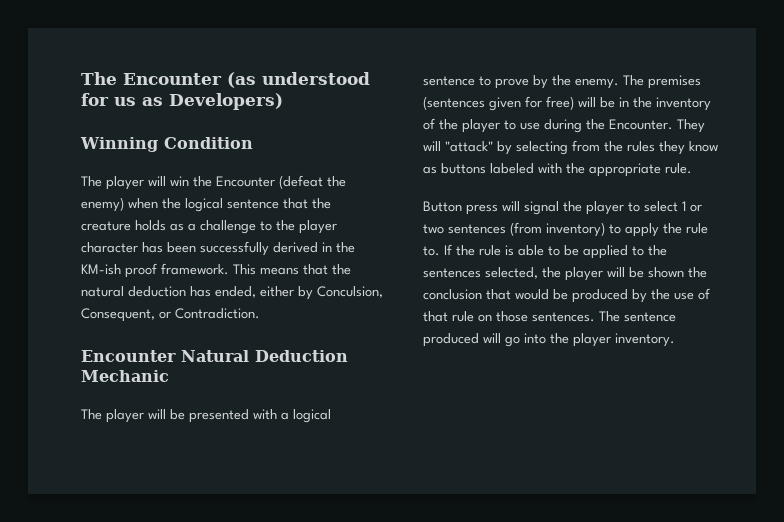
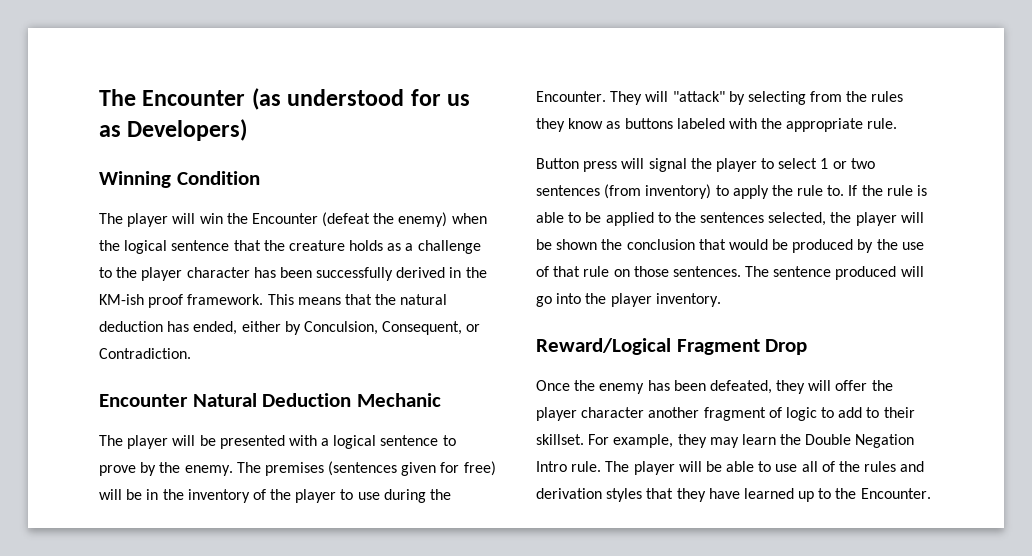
(675, 340) none -> [536,338,808,355] [536,380,893,394] [536,407,915,421] [536,434,915,448] [536,461,925,475] [536,488,931,502] // Reward/Logical Fragment Drop // Once the enemy has been defeated, they will offer the player character another fragment of logic to add to their skillset. For example, they may learn the Double Negation Intro rule. The player will be able to use all of the rules and derivation styles that they have learned up to the Encounter.

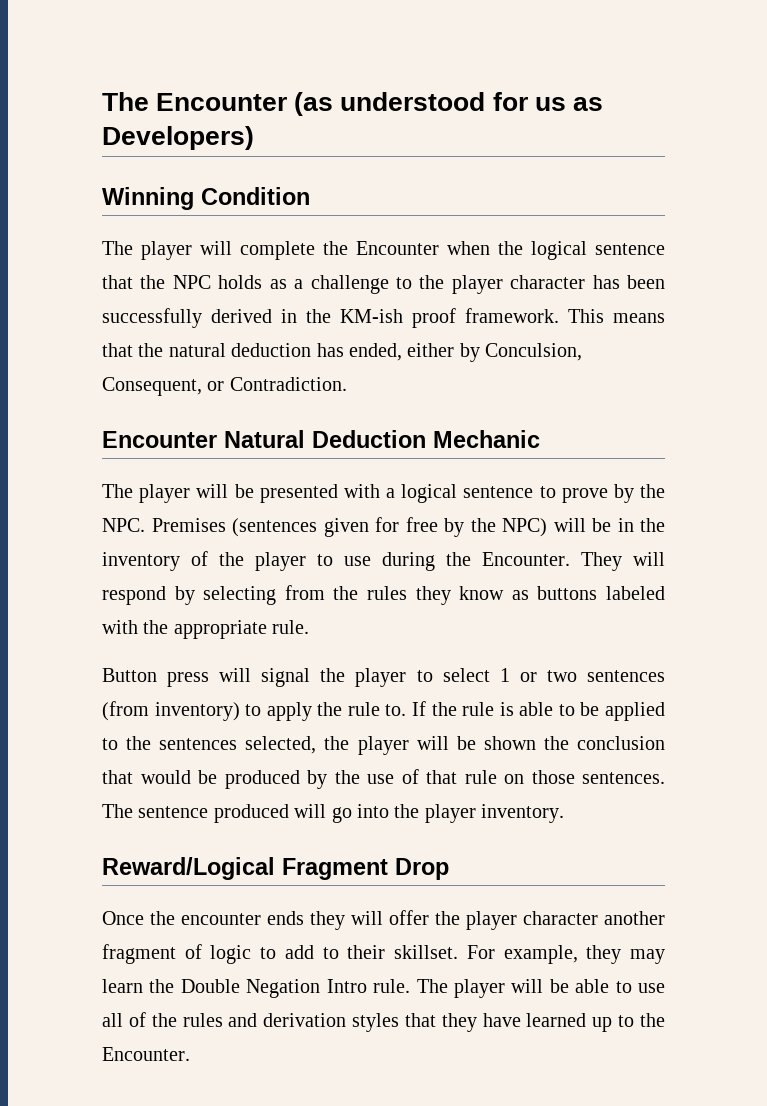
[199,213,223,224] win -> [240,241,315,260] complete
[322,212,448,227] (defeat the enemy) -> (439, 248) none
[288,240,345,251] creature -> [172,275,211,289] NPC
[184,461,496,476] enemy. The premises (sentences given for free) -> [102,517,547,537] NPC. Premises (sentences given for free by the NPC)
[672,91,725,102] "attack" -> [102,586,166,605] respond
[599,380,772,394] enemy has been defeated, -> [181,911,304,925] encounter ends

